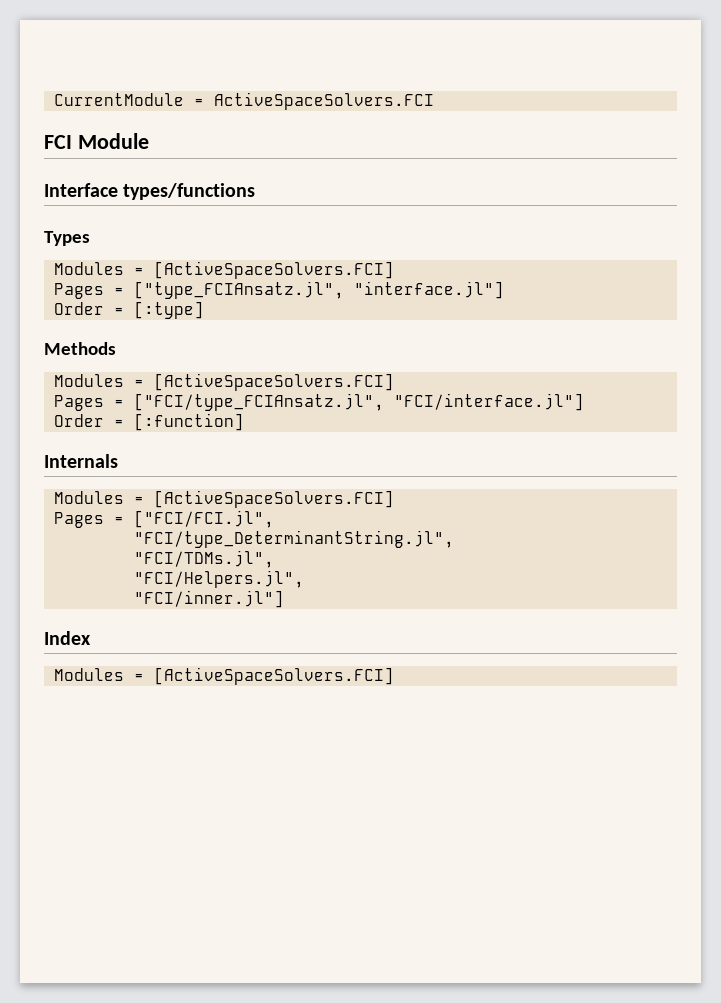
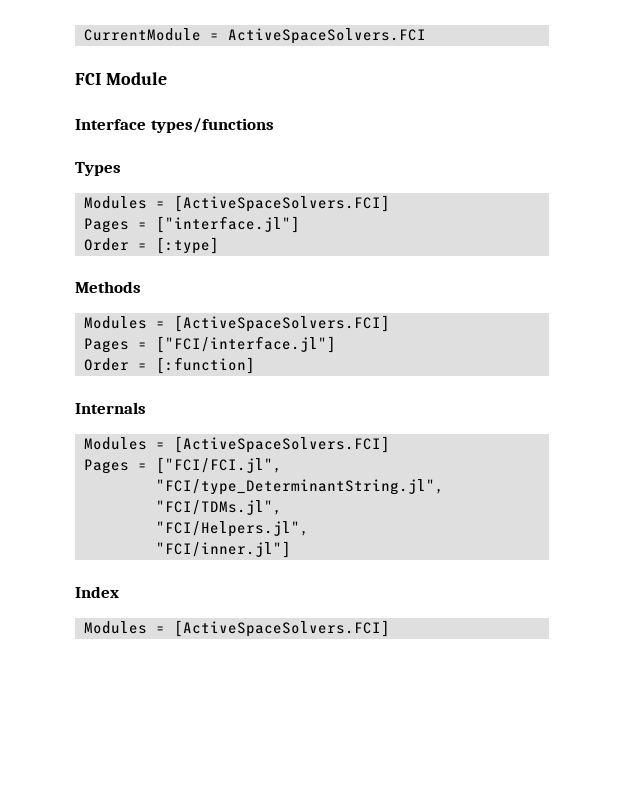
[133,281,504,299] ["type_FCIAnsatz.jl", "interface.jl"] -> [156,216,301,233] ["interface.jl"]
[133,393,584,411] ["FCI/type_FCIAnsatz.jl", "FCI/interface.jl"] -> [156,336,337,353] ["FCI/interface.jl"]

